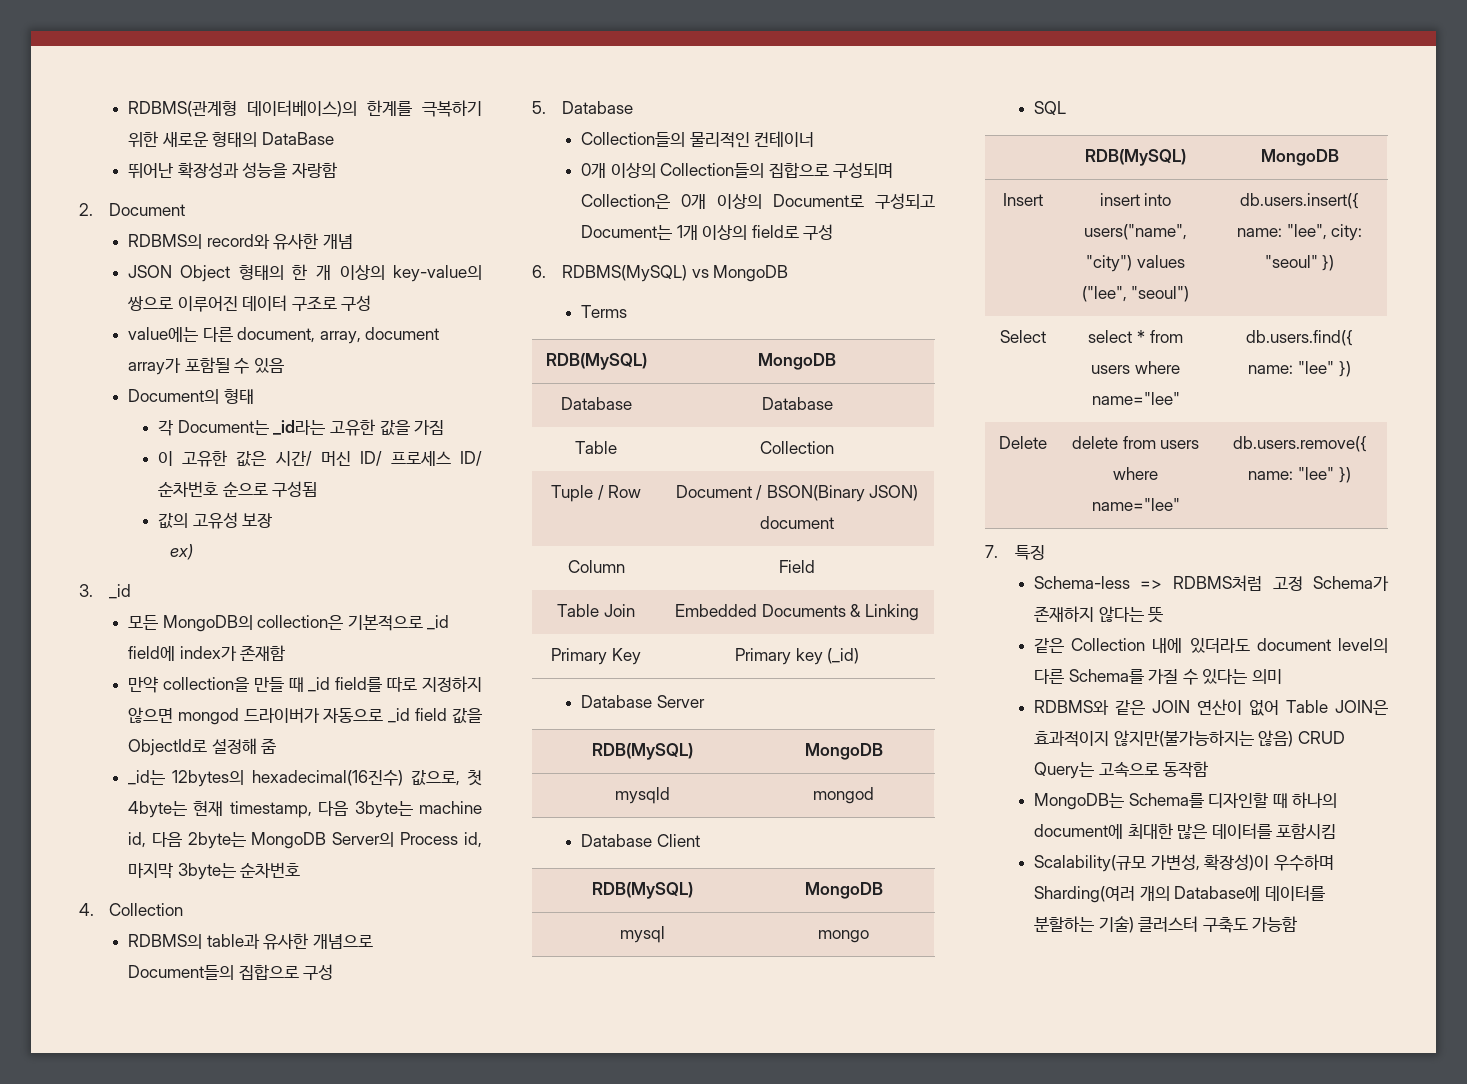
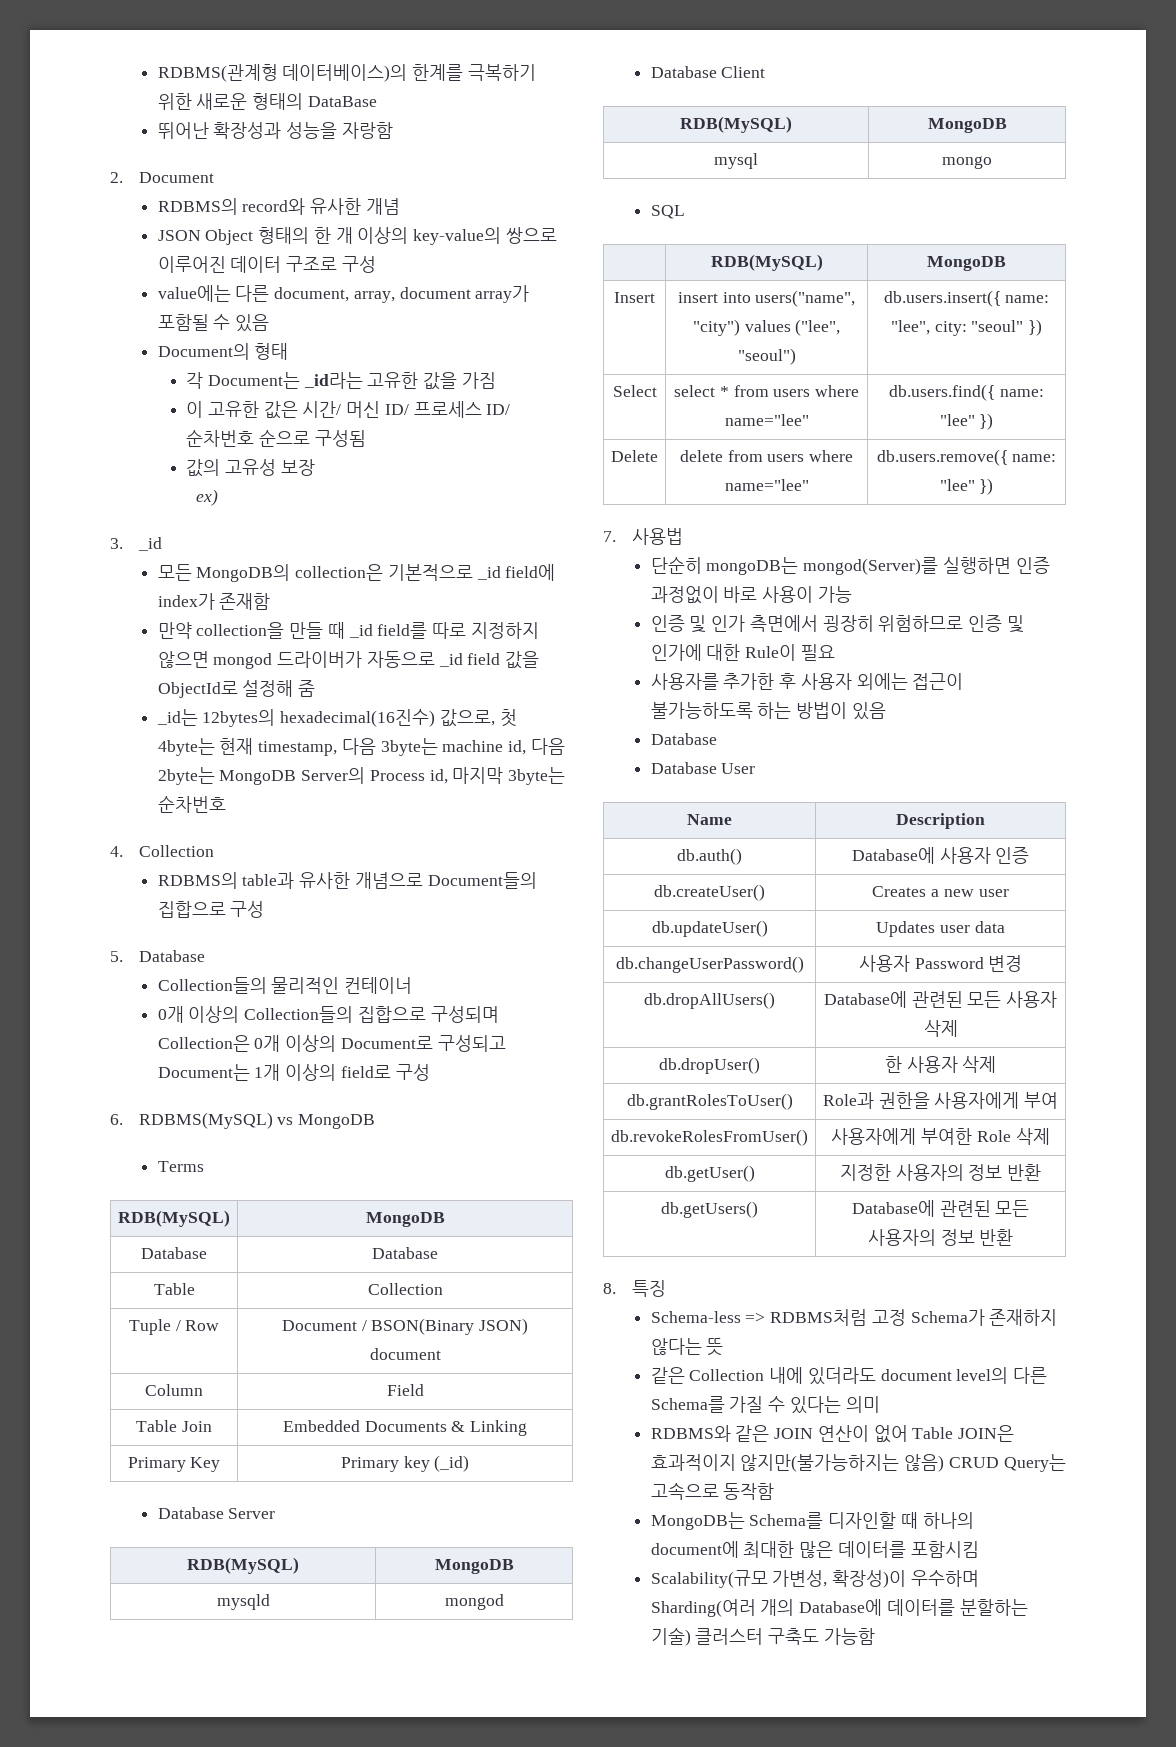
(998, 551) none -> [631,528,683,545] [650,556,1050,575] [650,586,852,604] [650,615,1024,633] [650,644,835,661] [650,673,964,690] [650,702,886,720] [650,733,717,745] [650,762,756,774] [687,814,732,825] [896,813,985,829] [677,848,742,865] [851,847,1030,864] [654,884,765,901] [872,886,1009,897] [651,920,768,937] [876,921,1005,937] [615,956,804,973] [858,955,1023,972] [644,992,775,1009] [823,991,1058,1008] [923,1020,958,1037] [659,1057,760,1074] [884,1056,997,1073] [626,1093,793,1110] [822,1092,1059,1109] [611,1129,808,1146] [831,1128,1050,1145] [664,1165,755,1182] [839,1164,1042,1181] [661,1201,758,1218] [851,1200,1030,1217] [867,1229,1014,1246] [603,1283,616,1294] 사용법 // 단순히 mongoDB는 mongod(Server)를 실행하면 인증 과정없이 바로 사용이 가능 // 인증 및 인가 측면에서 굉장히 위험하므로 인증 및 인가에 대한 Rule이 필요 // 사용자를 추가한 후 사용자 외에는 접근이 불가능하도록 하는 방법이 있음 // Database // Database User // Name | Description // db.auth() | Database에 사용자 인증 // db.createUser() | Creates a new user // db.updateUser() | Updates user data // db.changeUserPassword() | 사용자 Password 변경 // db.dropAllUsers() | Database에 관련된 모든 사용자 삭제 // db.dropUser() | 한 사용자 삭제 // db.grantRolesToUser() | Role과 권한을 사용자에게 부여 // db.revokeRolesFromUser() | 사용자에게 부여한 Role 삭제 // db.getUser() | 지정한 사용자의 정보 반환 // db.getUsers() | Database에 관련된 모든 사용자의 정보 반환 // 8.

